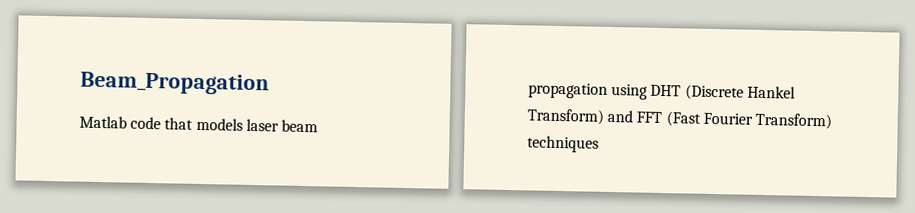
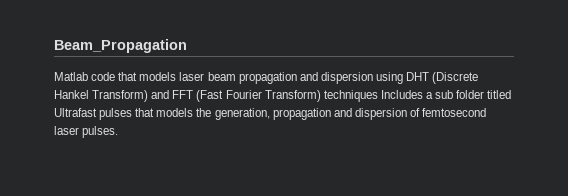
(608, 90) none -> [299,72,373,84] and dispersion
(599, 144) none -> [380,90,512,99] [54,108,487,120] [54,126,119,138] Includes a sub folder titled Ultrafast pulses that models the generation, propagation and dispersion of femtosecond laser pulses.

